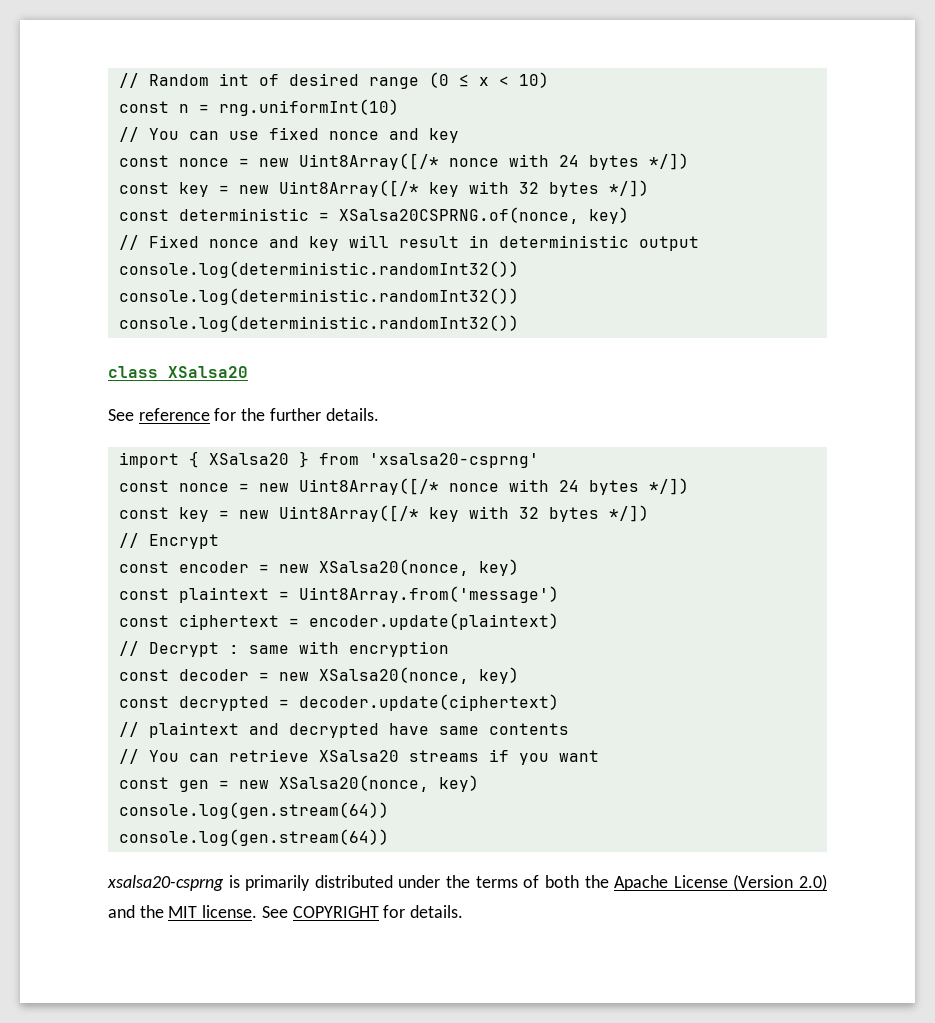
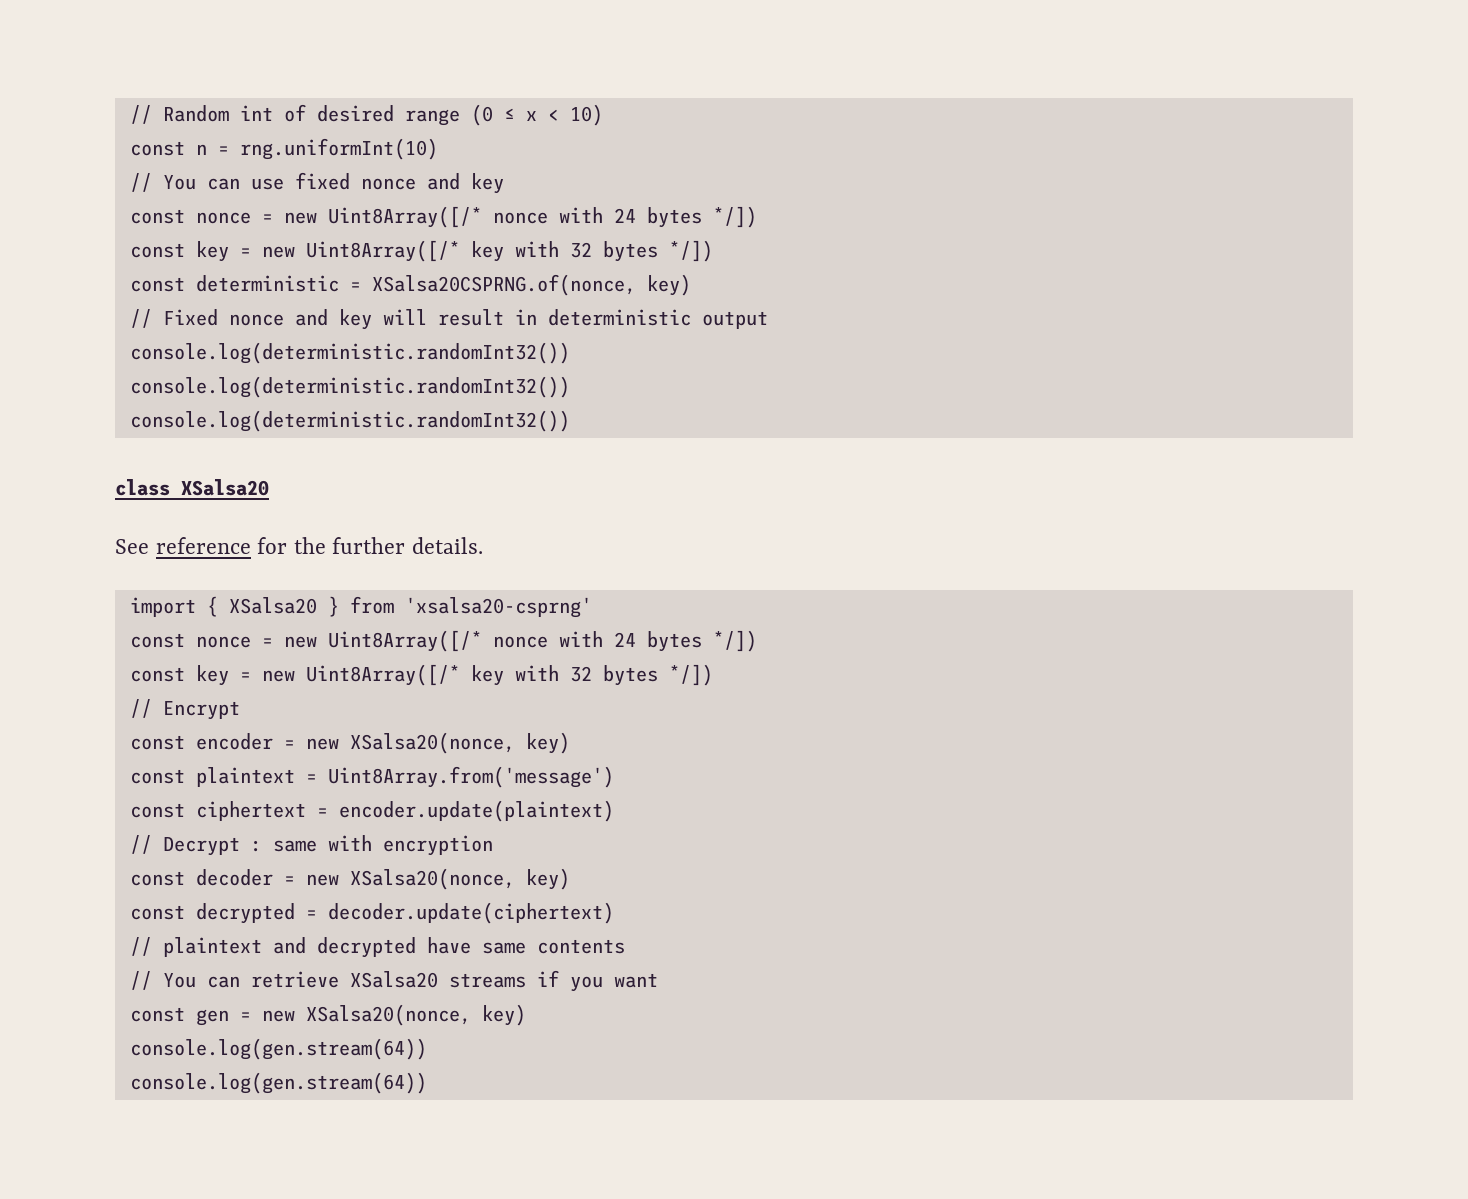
[107,874,828,891] [108,905,464,918] // xsalsa20-csprng is primarily distributed under the terms of both the Apache License (Version 2.0) and the MIT license. See COPYRIGHT for details. -> (427, 1083) none

